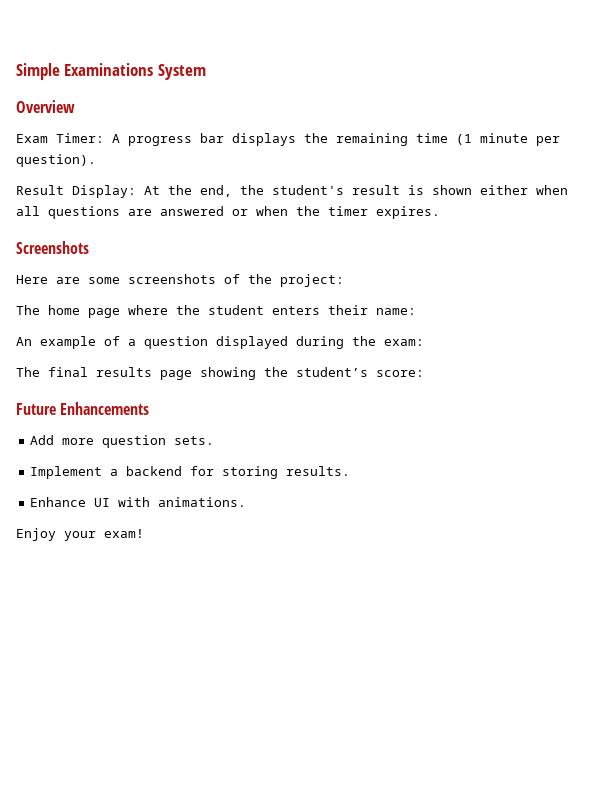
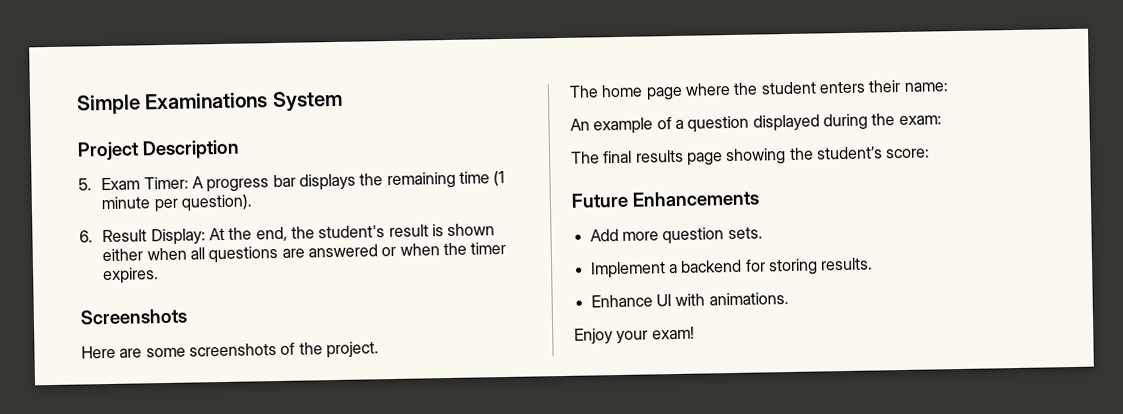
[16,100,75,113] Overview // -> [77,139,240,161] [78,178,92,191] Project Description // 5.
(96, 160) none -> [79,230,93,243] 6.
[280,274,344,287] project: -> [325,341,379,359] project.

